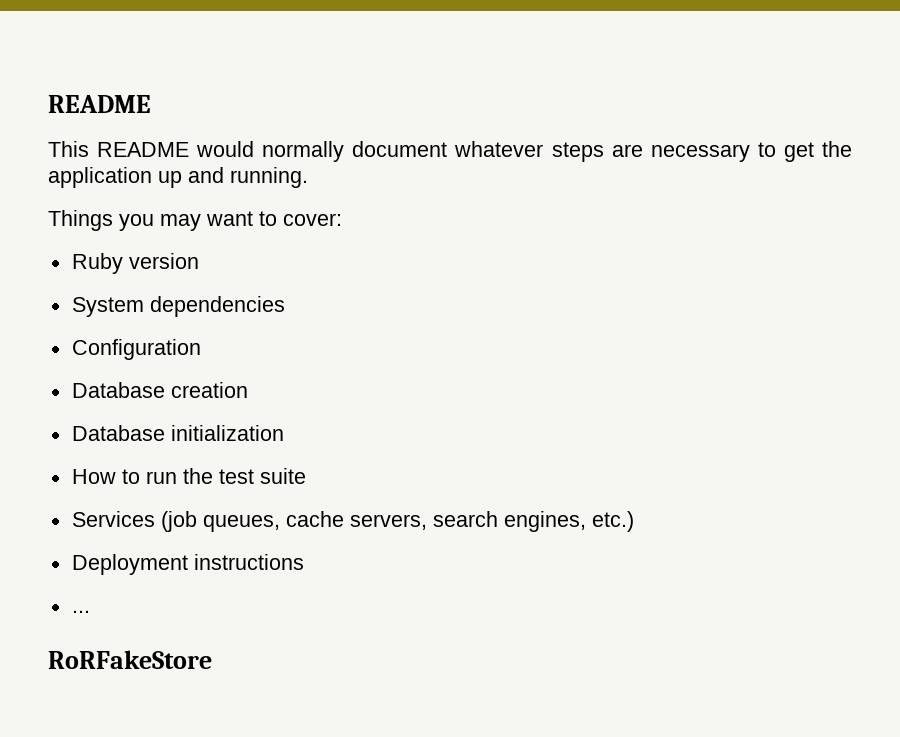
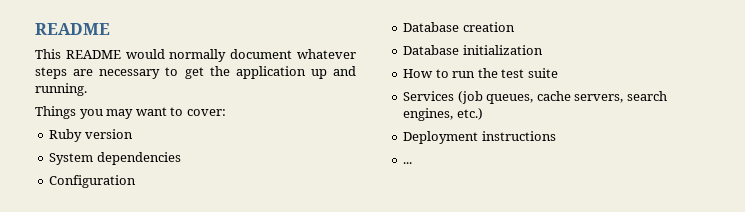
[48,650,212,669] // RoRFakeStore -> (413, 163) none

